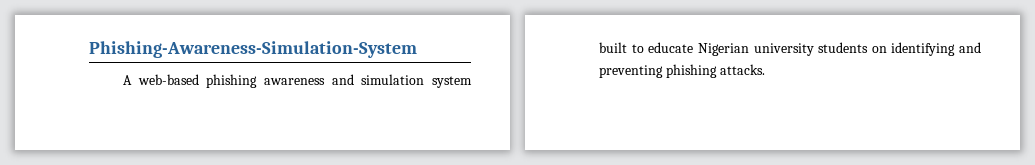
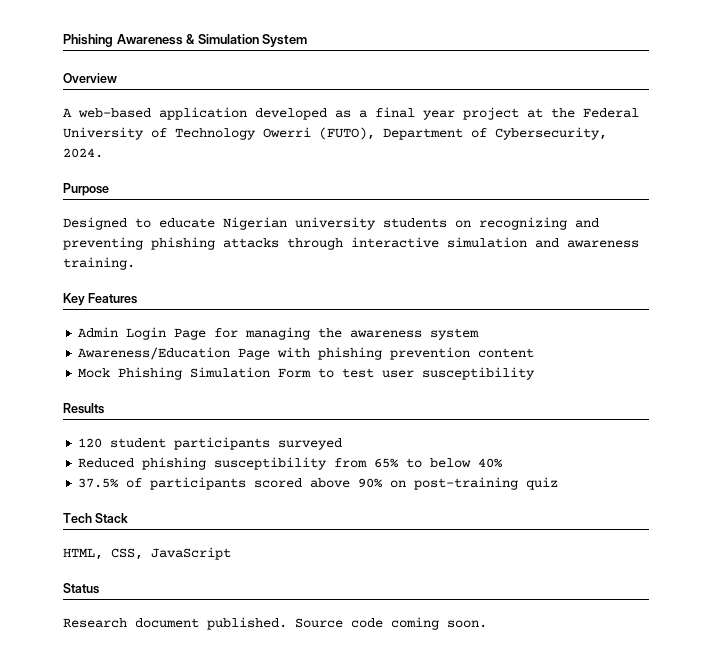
[89,41,417,58] [123,74,472,88] [599,42,627,53] Phishing-Awareness-Simulation-System // A web-based phishing awareness and simulation system built -> [63,34,308,47] [63,73,117,83] [63,107,639,120] [63,127,607,140] [63,148,103,158] [63,183,109,196] [63,217,127,230] Phishing Awareness & Simulation System // Overview // A web-based application developed as a final year project at the Federal University of Technology Owerri (FUTO), Department of Cybersecurity, 2024. // Purpose // Designed
[891,42,956,56] identifying -> [479,217,567,230] recognizing
[719,64,765,75] attacks. -> [223,237,639,250] [63,257,135,270] [63,293,138,306] [78,327,480,340] [78,347,535,360] [78,367,536,380] [63,403,104,414] [78,437,343,450] [78,457,504,470] [78,477,559,490] [63,513,129,523] [63,547,231,560] [63,583,99,594] [63,617,487,630] attacks through interactive simulation and awareness training. // Key Features // Admin Login Page for managing the awareness system // Awareness/Education Page with phishing prevention content // Mock Phishing Simulation Form to test user susceptibility // Results // 120 student participants surveyed // Reduced phishing susceptibility from 65% to below 40% // 37.5% of participants scored above 90% on post-training quiz // Tech Stack // HTML, CSS, JavaScript // Status // Research document published. Source code coming soon.

